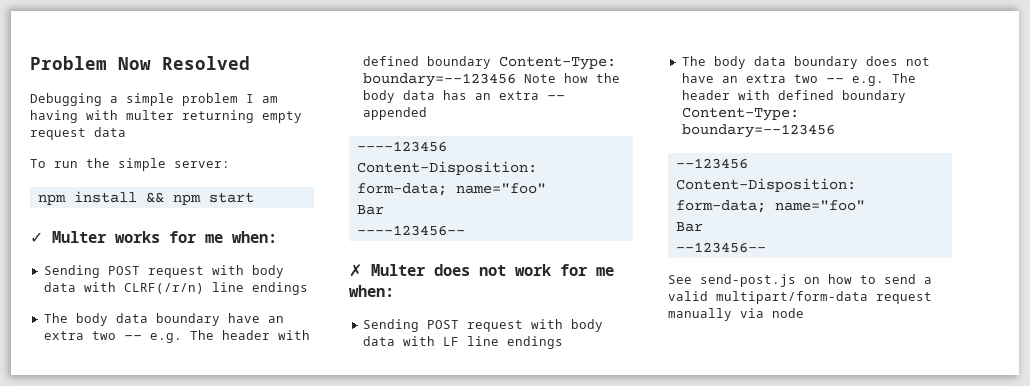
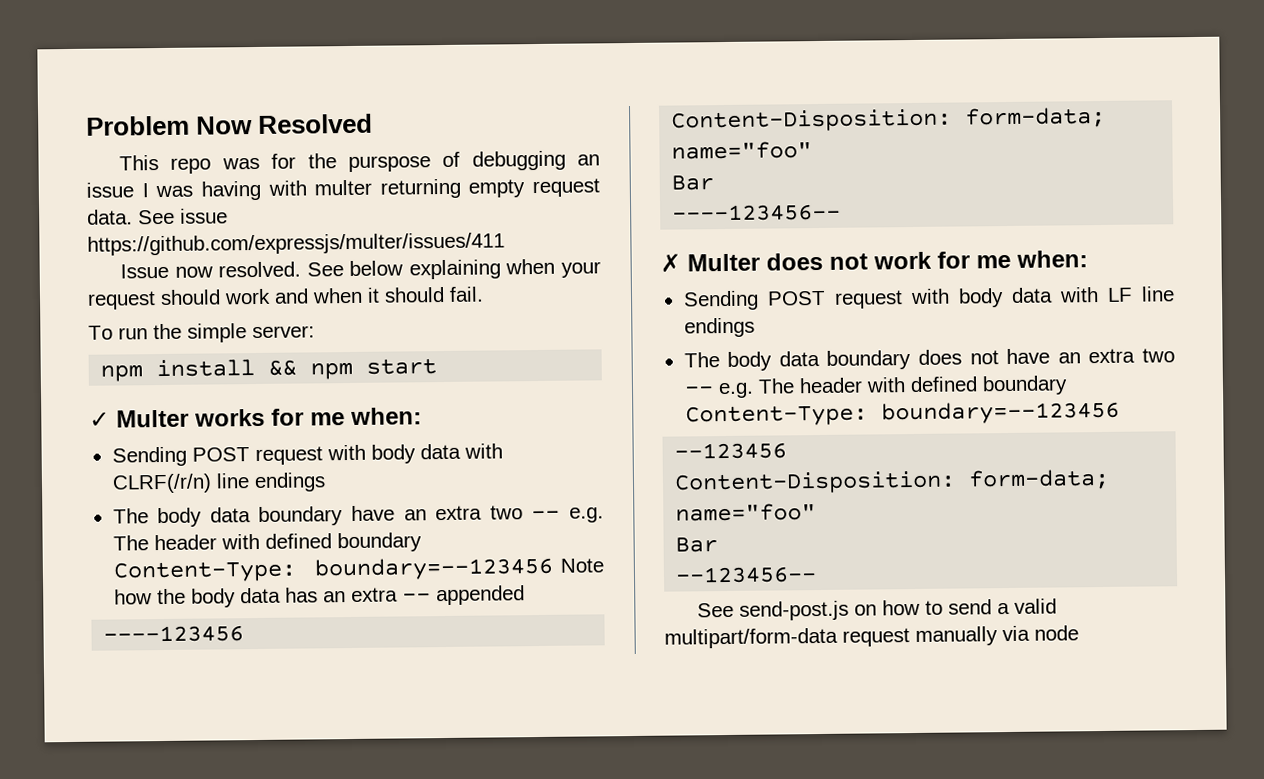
[30,93,278,106] Debugging a simple problem I am -> [119,150,600,174] [86,182,194,198] This repo was for the purspose of debugging an issue I was
[94,127,126,137] data -> [87,208,228,225] [87,232,505,256] [120,258,601,280] [87,286,484,310] data. See issue https://github.com/expressjs/multer/issues/411 // Issue now resolved. See below explaining when your request should work and when it should fail.

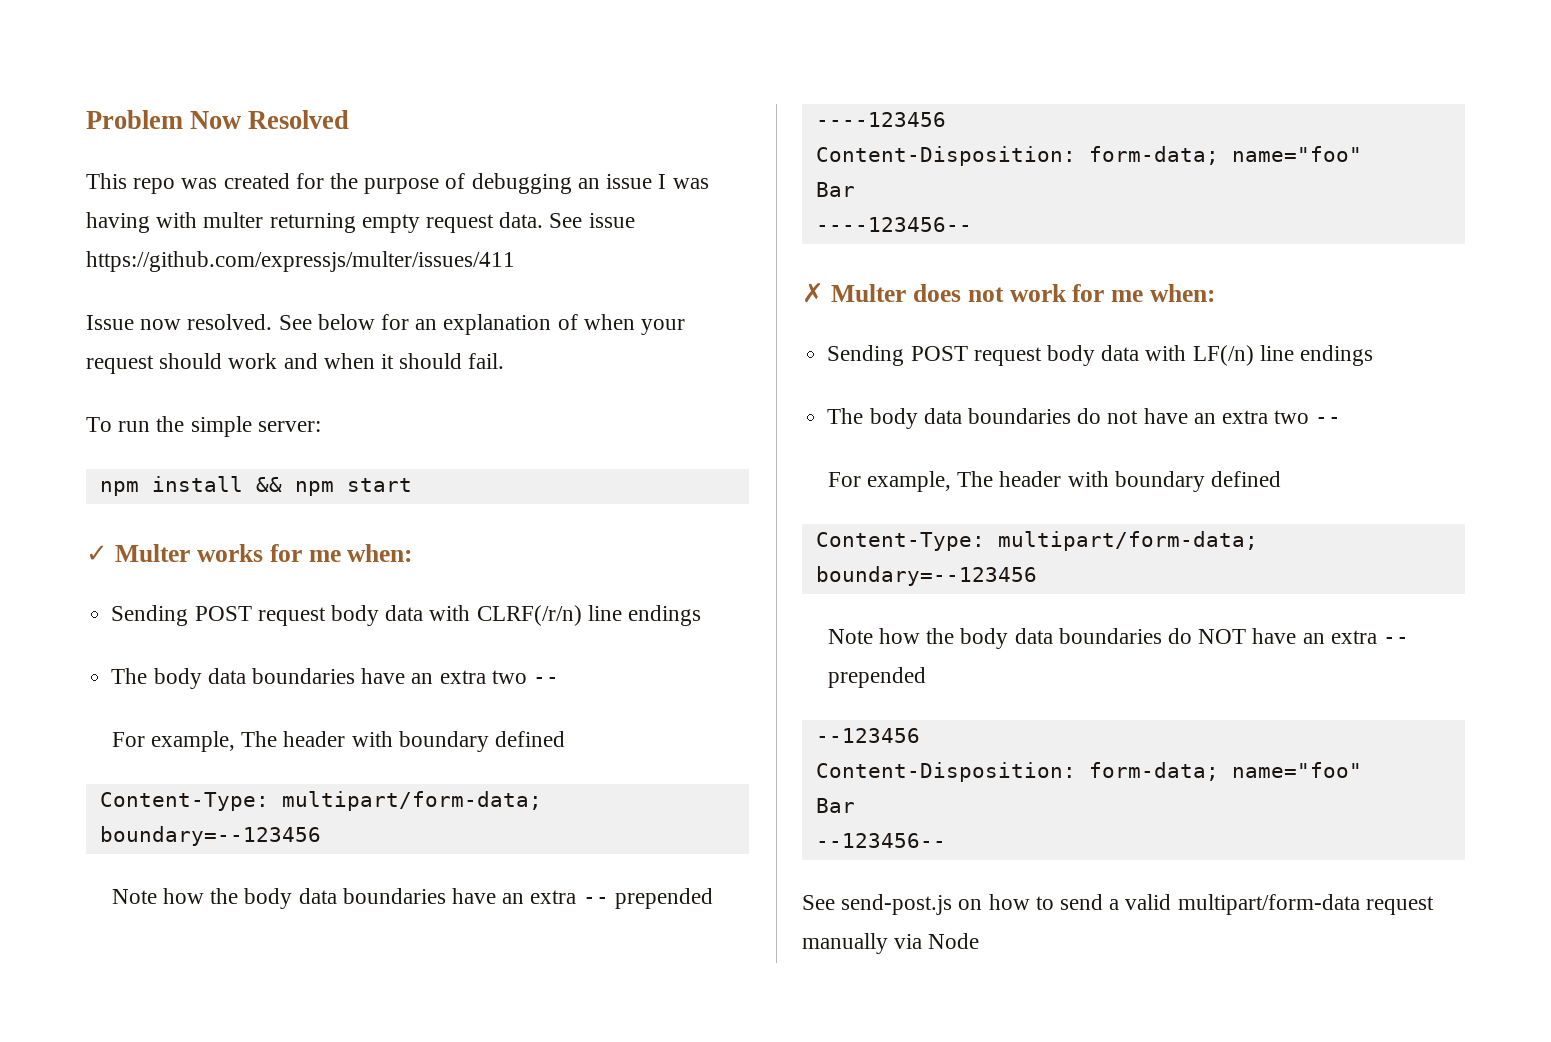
(260, 163) none -> [223,173,290,189] created
[347,155,431,173] purspose -> [364,178,440,194] purpose
[408,259,501,280] explaining -> [381,314,578,335] for an explanation of
[326,444,366,461] with -> (326, 616) none
[258,505,604,526] [112,532,422,553] [112,556,604,583] [113,585,525,608] boundary have an extra two -- e.g. The header with defined boundary Content-Type: boundary=--123456 Note how the body data has an extra -- appended -> [251,668,559,684] [111,731,565,752] [99,791,542,811] [99,826,321,846] [111,888,713,909] boundaries have an extra two -- // For example, The header with boundary defined // Content-Type: multipart/form-data; boundary=--123456 // Note how the body data boundaries have an extra -- prepended
[909,286,1175,308] [683,317,755,338] [683,349,962,371] with body data with LF line endings // The body data boundary does -> [1046,345,1373,366] [827,408,1102,429] body data with LF(/n) line endings // The body data boundaries do
[717,375,1068,399] [684,400,1120,427] e.g. The header with defined boundary Content-Type: boundary=--123456 -> [827,471,1281,492] [815,531,1258,551] [815,566,1037,586] [827,628,1410,649] [827,667,926,688] // For example, The header with boundary defined // Content-Type: multipart/form-data; boundary=--123456 // Note how the body data boundaries do NOT have an extra -- prepended
[1034,625,1079,641] node -> [928,933,980,949] Node

